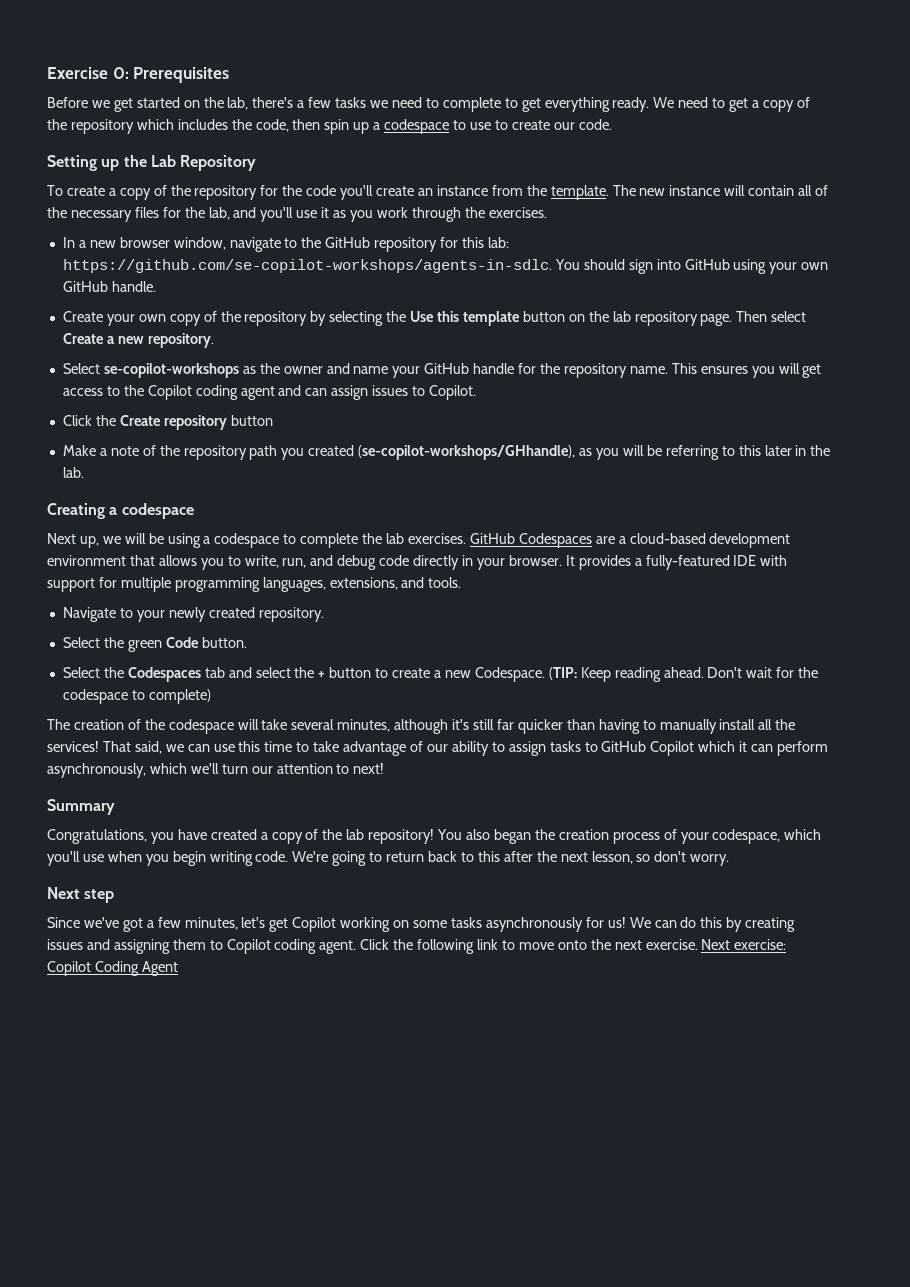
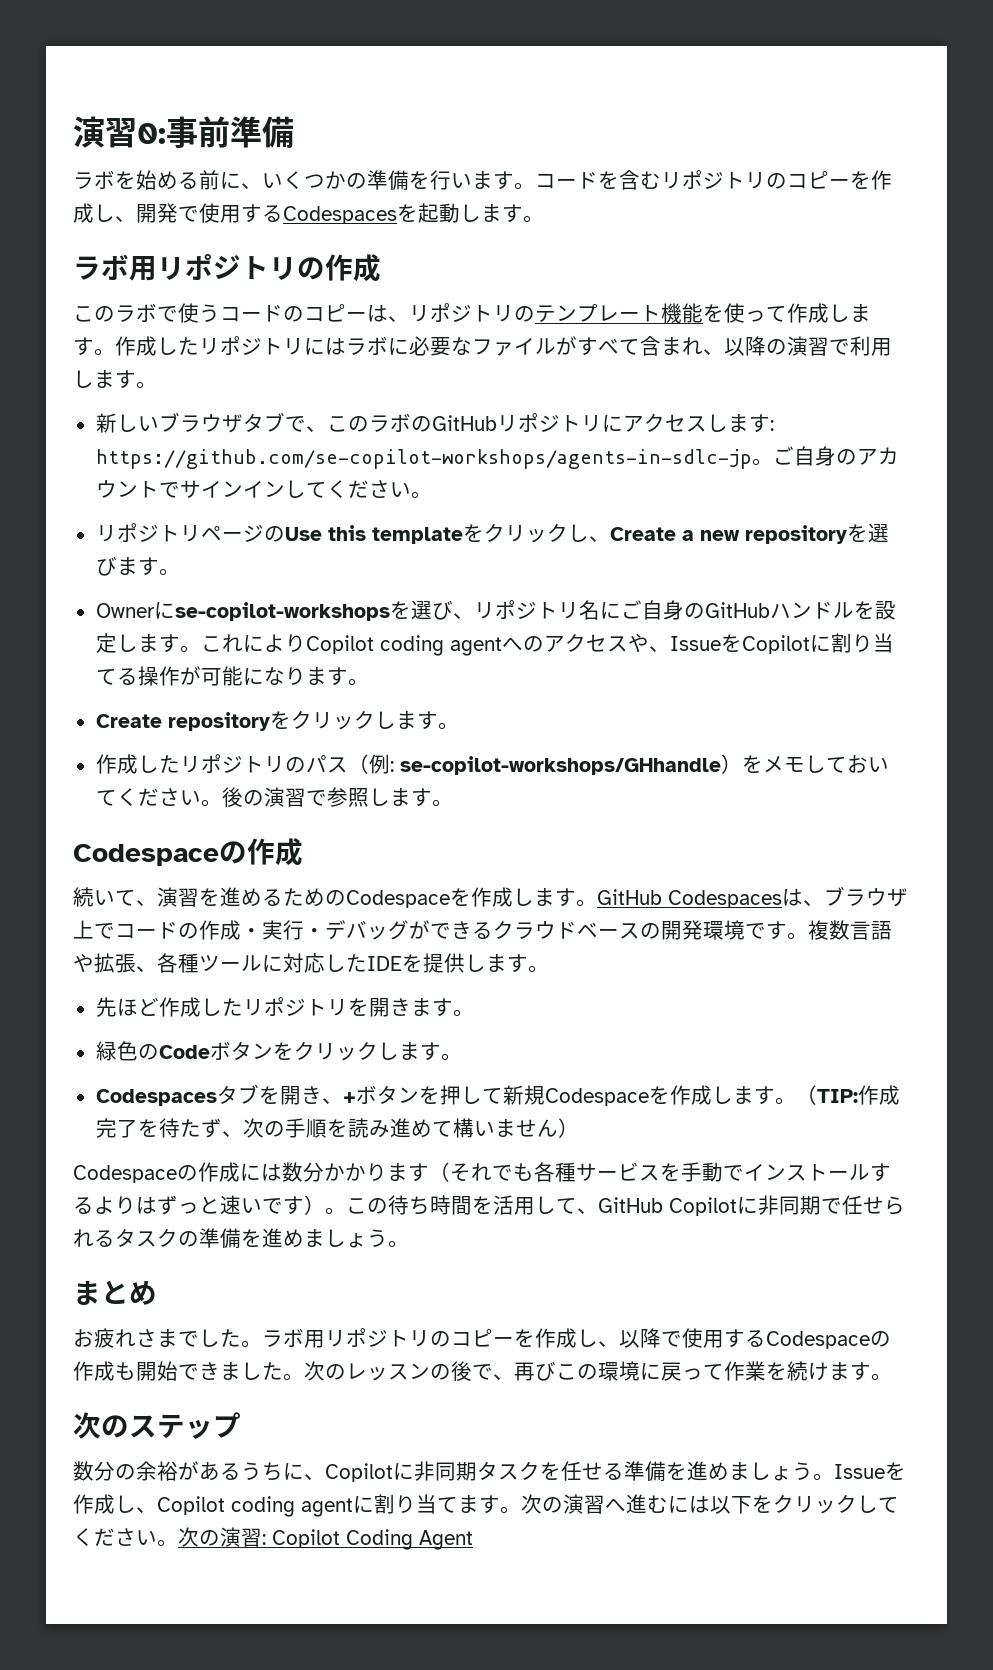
[47,67,230,83] [47,97,810,112] [47,119,612,134] [47,155,257,171] [47,185,829,200] [47,207,547,222] [62,237,509,252] [62,259,829,274] [62,281,156,292] [62,311,807,326] [62,333,214,348] [62,363,822,378] [62,385,477,400] [62,415,273,430] [62,445,831,460] [62,467,84,478] [47,503,194,519] [47,533,791,548] [47,555,788,570] [47,577,462,592] [62,607,324,622] [62,637,247,652] [62,667,819,682] [62,689,211,704] [47,719,796,734] [47,741,829,756] [47,763,385,778] [47,799,115,815] [47,829,822,844] [47,851,730,866] [47,887,115,903] [47,917,796,932] [47,939,787,954] Exercise 0: Prerequisites // Before we get started on the lab, there's a few tasks we need to complete to get everything ready. We need to get a copy of the repository which includes the code, then spin up a codespace to use to create our code. // Setting up the Lab Repository // To create a copy of the repository for the code you'll create an instance from the template. The new instance will contain all of the necessary files for the lab, and you'll use it as you work through the exercises. // In a new browser window, navigate to the GitHub repository for this lab: https://github.com/se-copilot-workshops/agents-in-sdlc. You should sign into GitHub using your own GitHub handle. // Create your own copy of the repository by selecting the Use this template button on the lab repository page. Then select Create a new repository. // Select se-copilot-workshops as the owner and name your GitHub handle for the repository name. This ensures you will get access to the Copilot coding agent and can assign issues to Copilot. // Click the Create repository button // Make a note of the repository path you created (se-copilot-workshops/GHhandle), as you will be referring to this later in the lab. // Creating a codespace // Next up, we will be using a codespace to complete the lab exercises. GitHub Codespaces are a cloud-based development environment that allows you to write, run, and debug code directly in your browser. It provides a fully-featured IDE with support for multiple programming languages, extensions, and tools. // Navigate to your newly created repository. // Select the green Code button. // Select the Codespaces tab and select the + button to create a new Codespace. (TIP: Keep reading ahead. Don't wait for the codespace to complete) // The creation of the codespace will take several minutes, although it's still far quicker than having to manually install all the services! That said, we can use this time to take advantage of our ability to assign tasks to GitHub Copilot which it can perform asynchronously, which we'll turn our attention to next! // Summary // Congratulations, you have created a copy of the lab repository! You also began the creation process of your codespace, which you'll use when you begin writing code. We're going to return back to this after the next lesson, so don't worry. // Next step // Since we've got a few minutes, let's get Copilot working on some tasks asynchronously for us! We can do this by creating issues and assigning them to Copilot coding agent. Click the following link to move onto the next exercise. Next exercise: -> [73,116,294,148] [73,170,892,191] [73,203,544,224] [73,254,381,282] [73,303,871,323] [73,336,892,356] [73,370,157,389] [95,412,774,433] [95,446,899,469] [95,480,432,499] [95,523,889,544] [95,556,180,576] [95,600,896,621] [95,633,894,656] [95,666,369,686] [95,710,459,731] [95,754,889,775] [95,787,453,807] [73,838,303,866] [73,886,908,908] [73,920,892,940] [73,953,549,973] [95,997,474,1017] [95,1041,462,1061] [95,1084,900,1106] [95,1118,579,1138] [73,1162,891,1183] [73,1195,905,1216] [73,1228,409,1249] [73,1280,157,1305] [73,1328,891,1349] [73,1361,892,1381] [73,1412,241,1439] [73,1461,906,1482] [73,1494,899,1517] [73,1527,266,1547] 演習0:事前準備 // ラボを始める前に、いくつかの準備を行います。コードを含むリポジトリのコピーを作成し、開発で使用するCodespacesを起動します。 // ラボ用リポジトリの作成 // このラボで使うコードのコピーは、リポジトリのテンプレート機能を使って作成します。作成したリポジトリにはラボに必要なファイルがすべて含まれ、以降の演習で利用します。 // 新しいブラウザタブで、このラボのGitHubリポジトリにアクセスします: https://github.com/se-copilot-workshops/agents-in-sdlc-jp。ご自身のアカウントでサインインしてください。 // リポジトリページのUse this templateをクリックし、Create a new repositoryを選びます。 // Ownerにse-copilot-workshopsを選び、リポジトリ名にご自身のGitHubハンドルを設定します。これによりCopilot coding agentへのアクセスや、IssueをCopilotに割り当てる操作が可能になります。 // Create repositoryをクリックします。 // 作成したリポジトリのパス（例: se-copilot-workshops/GHhandle）をメモしておいてください。後の演習で参照します。 // Codespaceの作成 // 続いて、演習を進めるためのCodespaceを作成します。GitHub Codespacesは、ブラウザ上でコードの作成・実行・デバッグができるクラウドベースの開発環境です。複数言語や拡張、各種ツールに対応したIDEを提供します。 // 先ほど作成したリポジトリを開きます。 // 緑色のCodeボタンをクリックします。 // Codespacesタブを開き、+ボタンを押して新規Codespaceを作成します。（TIP:作成完了を待たず、次の手順を読み進めて構いません） // Codespaceの作成には数分かかります（それでも各種サービスを手動でインストールするよりはずっと速いです）。この待ち時間を活用して、GitHub Copilotに非同期で任せられるタスクの準備を進めましょう。 // まとめ // お疲れさまでした。ラボ用リポジトリのコピーを作成し、以降で使用するCodespaceの作成も開始できました。次のレッスンの後で、再びこの環境に戻って作業を続けます。 // 次のステップ // 数分の余裕があるうちに、Copilotに非同期タスクを任せる準備を進めましょう。Issueを作成し、Copilot coding agentに割り当てます。次の演習へ進むには以下をクリックしてください。次の演習:

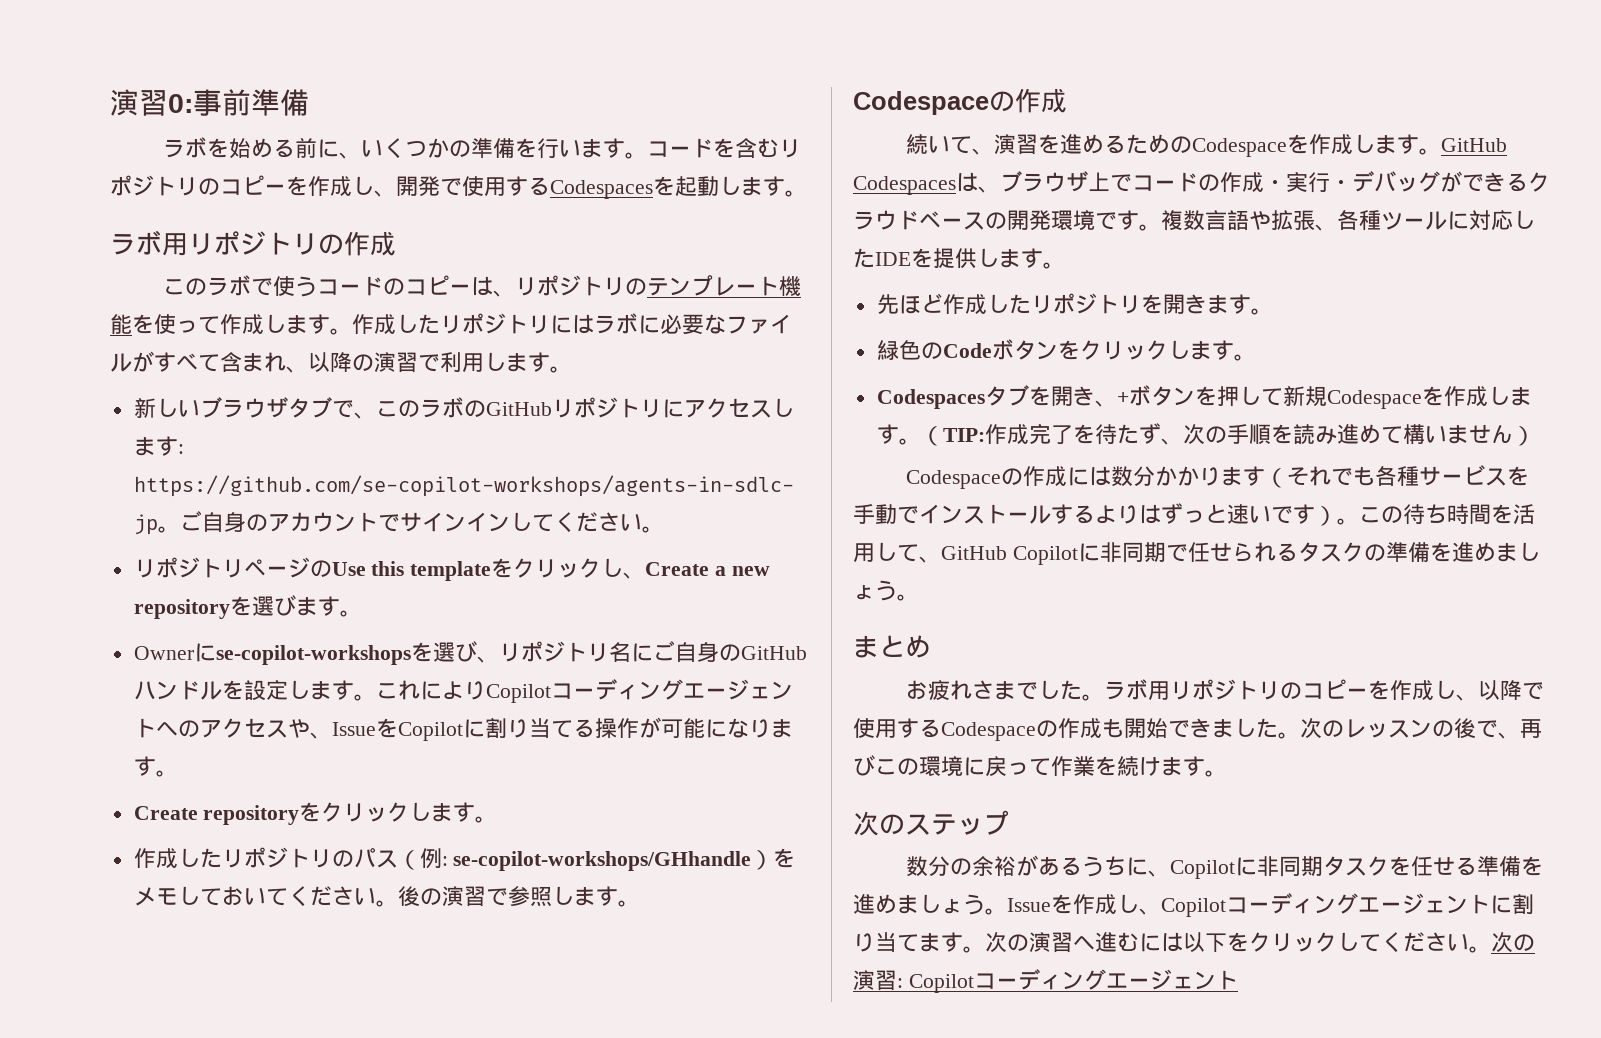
[379,635,502,656] coding agent -> [550,679,793,700] [133,718,156,738] コーディングエージェント
[231,1496,353,1517] coding agent -> [1226,893,1490,914] コーディングエージェント
[346,1529,473,1550] Coding Agent -> [973,969,1238,990] コーディングエージェント

